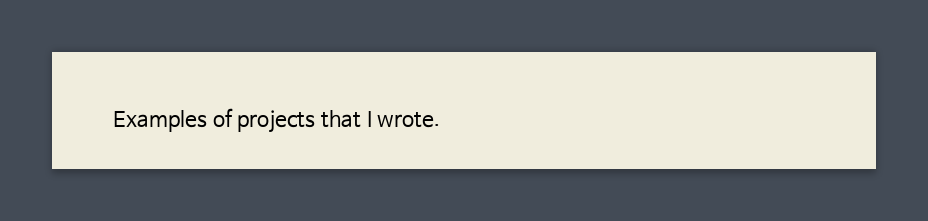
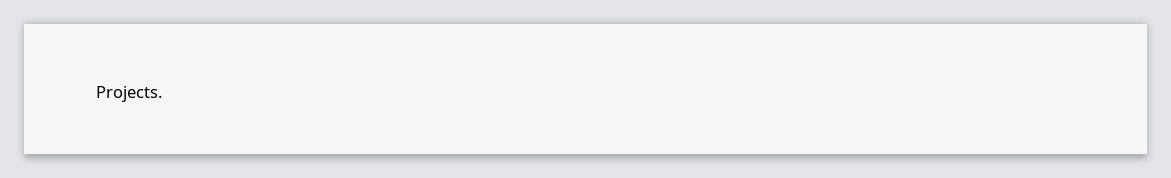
[113,108,441,133] Examples of projects that I wrote. -> [96,86,162,102] Projects.

